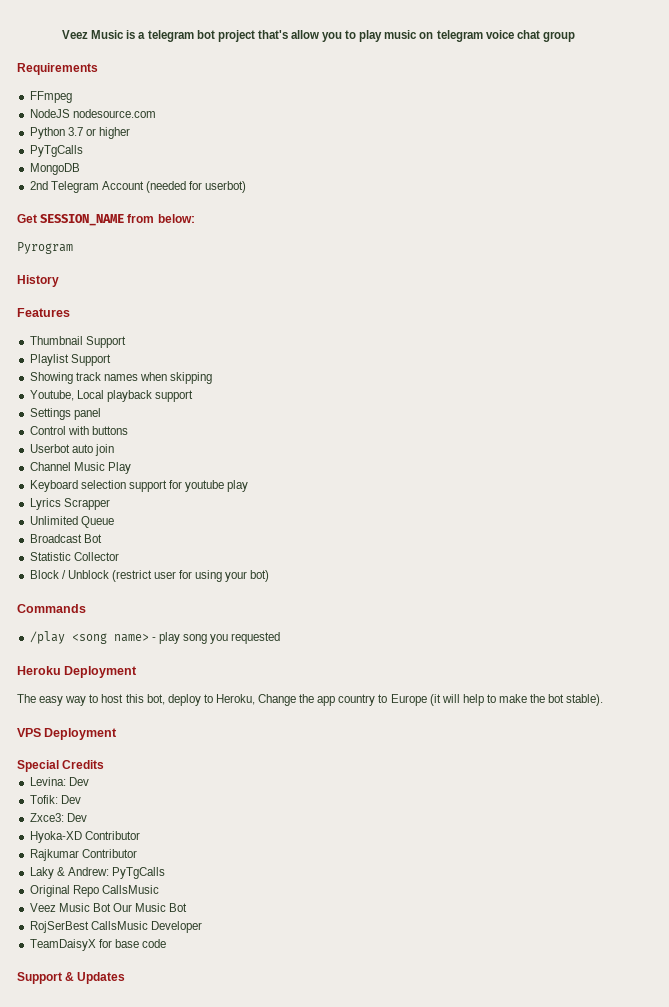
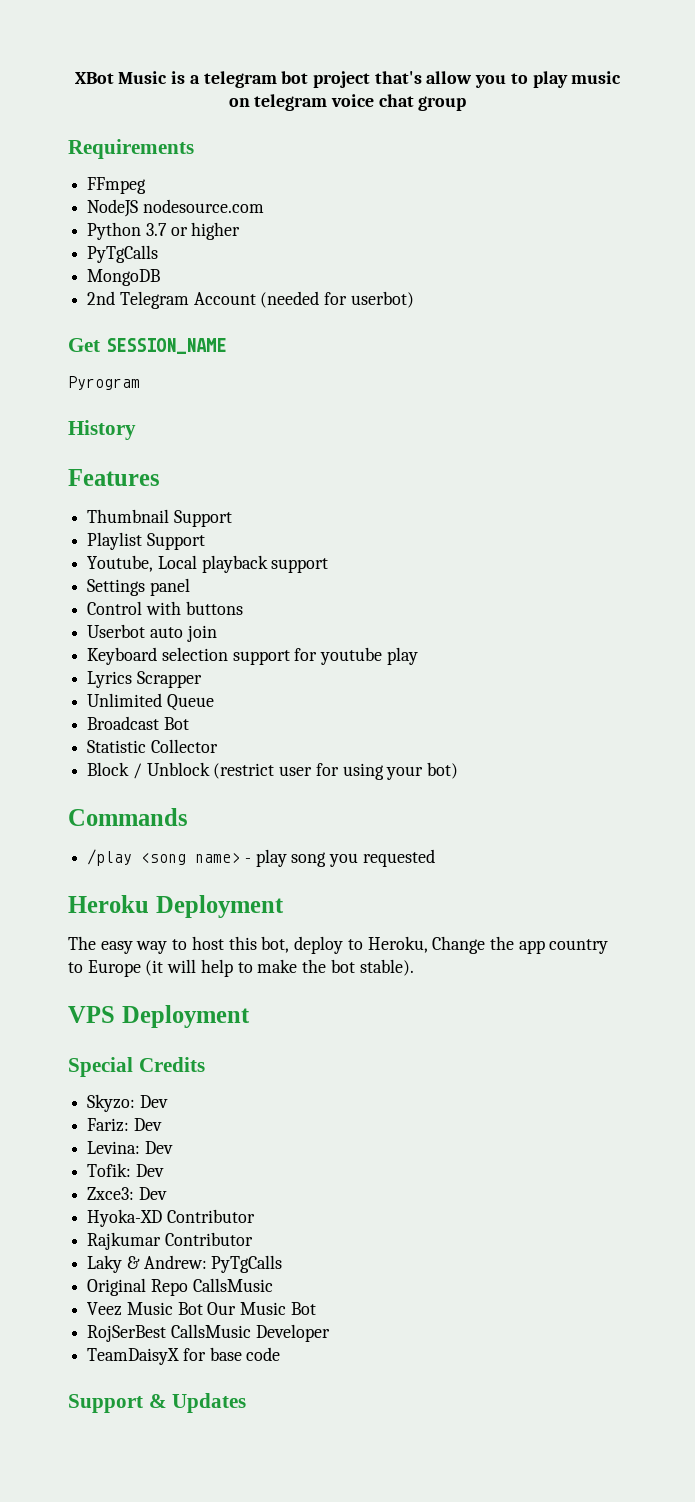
[62,30,89,39] Veez -> [74,72,114,84] XBot
[127,214,195,223] from below: -> (226, 346) none
[29,372,213,384] // Showing track names when skipping -> (205, 541) none
[29,462,131,474] // Channel Music Play -> (217, 633) none
(105, 764) none -> [87,1094,168,1112] [87,1118,162,1132] // Skyzo: Dev // Fariz: Dev

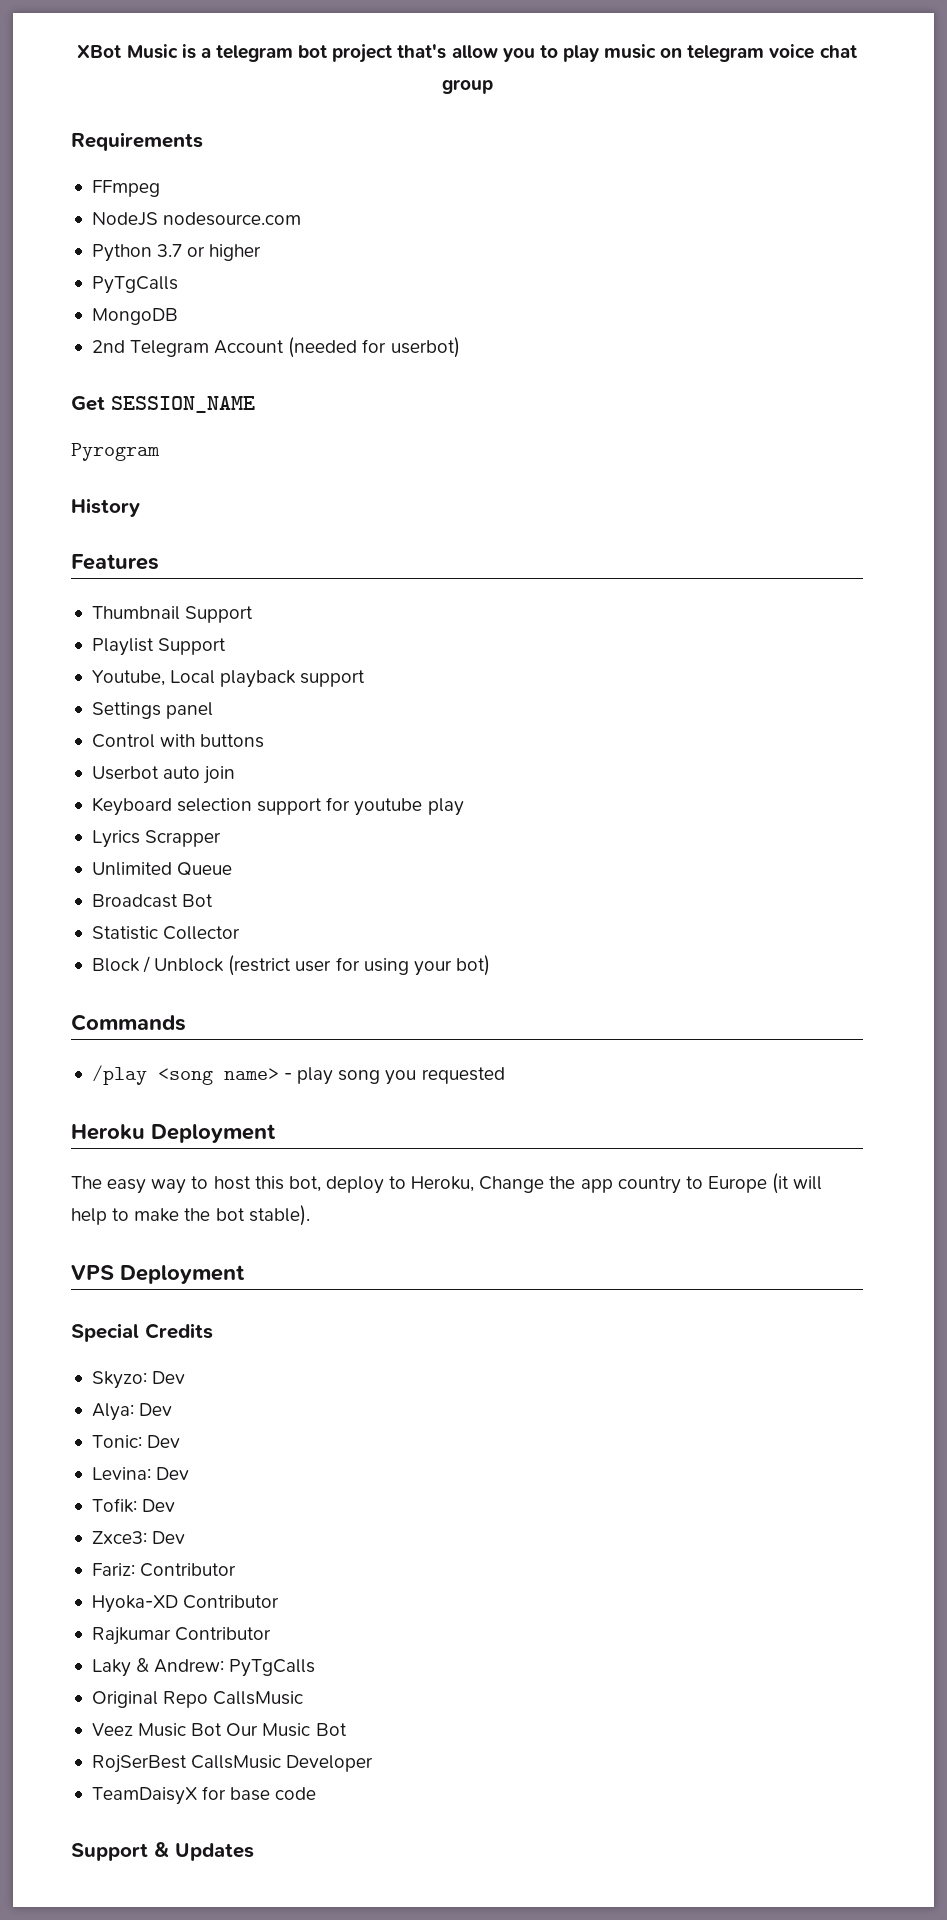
[87,1118,130,1132] Fariz: -> [91,1403,173,1421] [91,1435,142,1448] Alya: Dev // Tonic:
(167, 1193) none -> [91,1563,237,1577] // Fariz: Contributor

